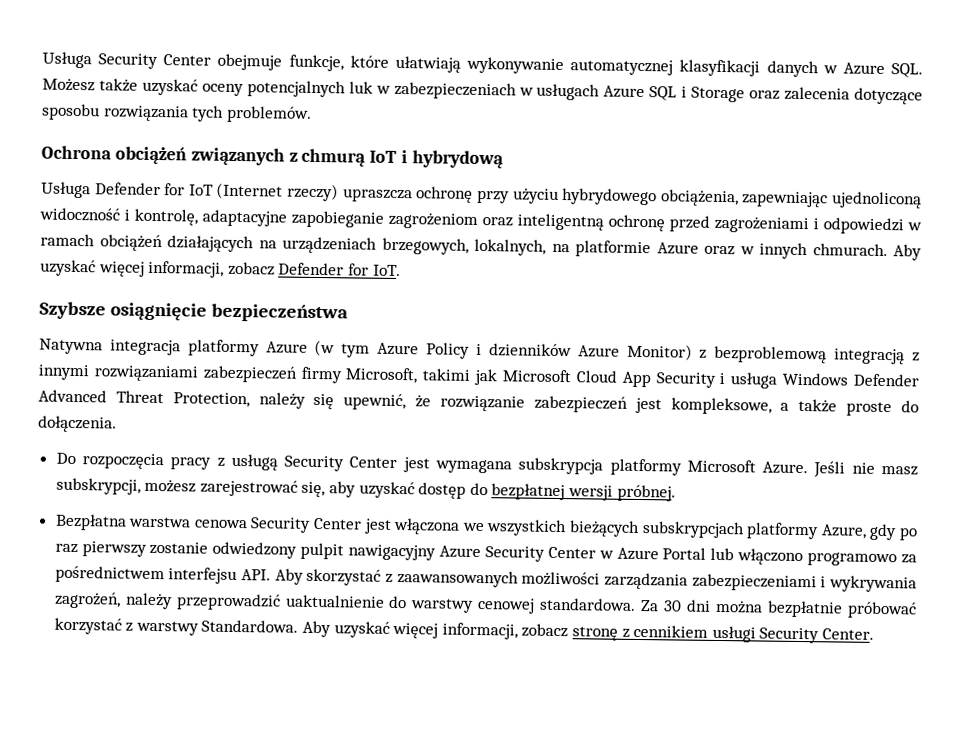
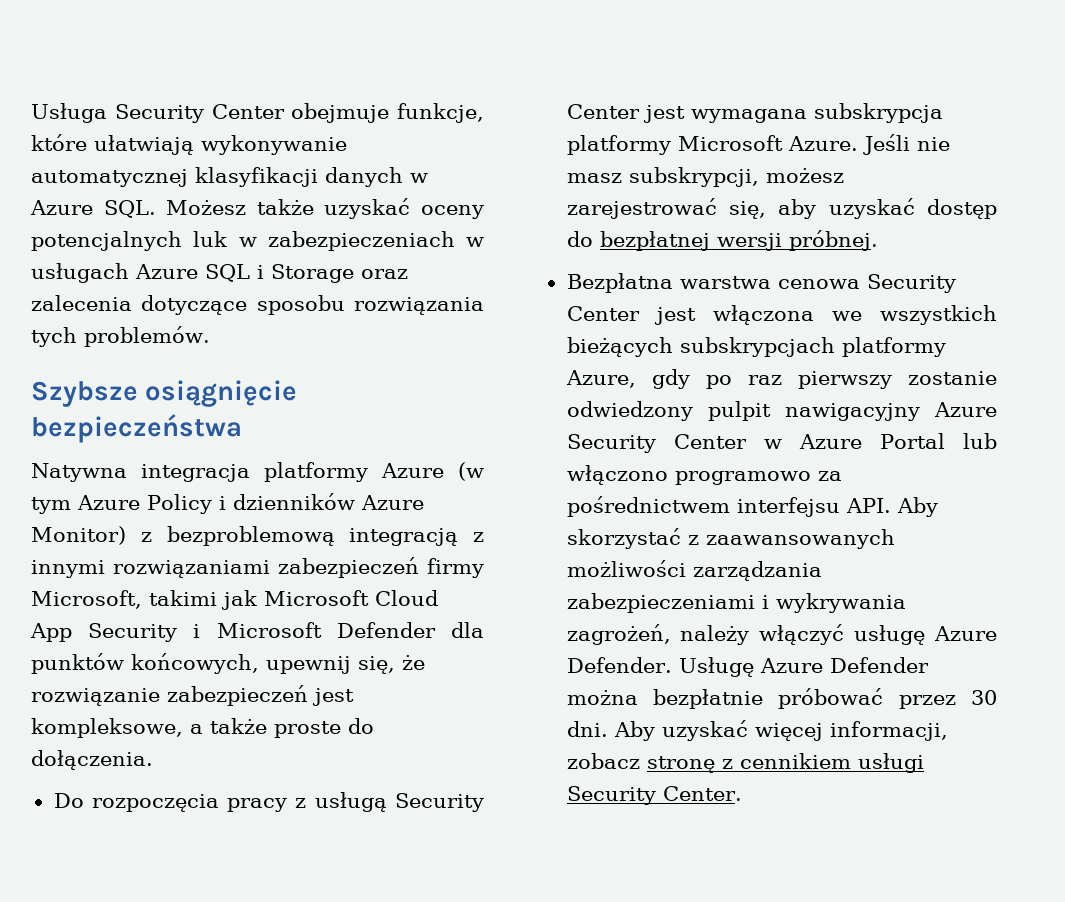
[41,145,505,169] [41,181,922,209] [39,207,922,235] [40,233,922,261] [40,259,401,278] // Ochrona obciążeń związanych z chmurą IoT i hybrydową // Usługa Defender for IoT (Internet rzeczy) upraszcza ochronę przy użyciu hybrydowego obciążenia, zapewniając ujednoliconą widoczność i kontrolę, adaptacyjne zapobieganie zagrożeniom oraz inteligentną ochronę przed zagrożeniami i odpowiedzi w ramach obciążeń działających na urządzeniach brzegowych, lokalnych, na platformie Azure oraz w innych chmurach. Aby uzyskać więcej informacji, zobacz Defender for IoT. -> (210, 336) none
[730,372,920,389] [38,389,407,411] usługa Windows Defender Advanced Threat Protection, należy się upewnić, -> [216,622,484,638] [31,653,395,674] Microsoft Defender dla punktów końcowych, upewnij się,
[175,593,917,619] [53,617,299,636] przeprowadzić uaktualnienie do warstwy cenowej standardowa. Za 30 dni można bezpłatnie próbować korzystać z warstwy Standardowa. -> [759,624,997,645] [566,657,929,677] [566,688,997,709] [566,721,608,737] włączyć usługę Azure Defender. Usługę Azure Defender można bezpłatnie próbować przez 30 dni.

